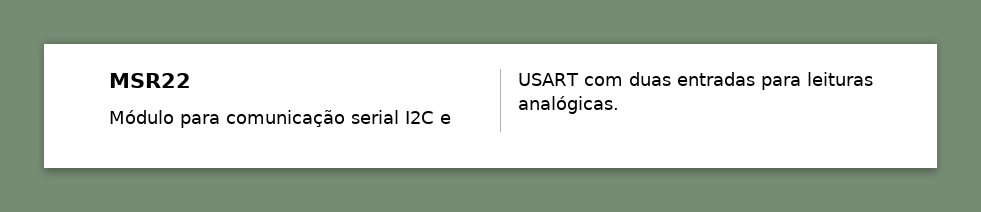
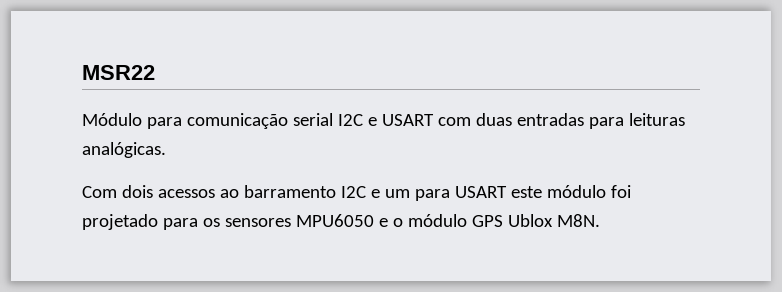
(619, 105) none -> [82,185,631,201] [82,214,600,230] // Com dois acessos ao barramento I2C e um para USART este módulo foi projetado para os sensores MPU6050 e o módulo GPS Ublox M8N.

